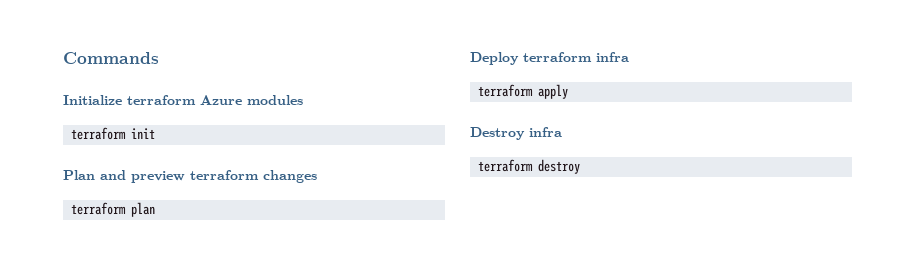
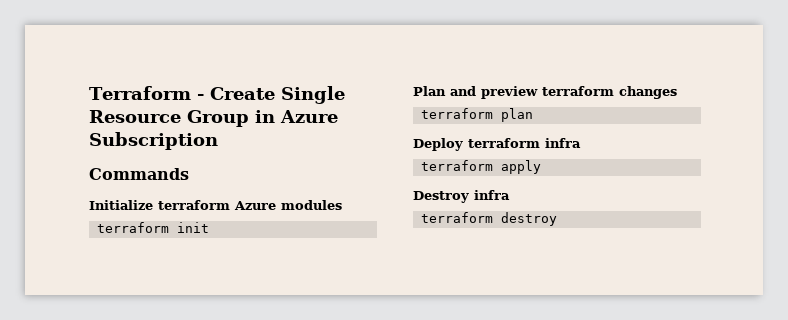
(63, 58) none -> [89,86,345,104] [89,110,338,127] [89,132,218,150] Terraform - Create Single Resource Group in Azure Subscription //

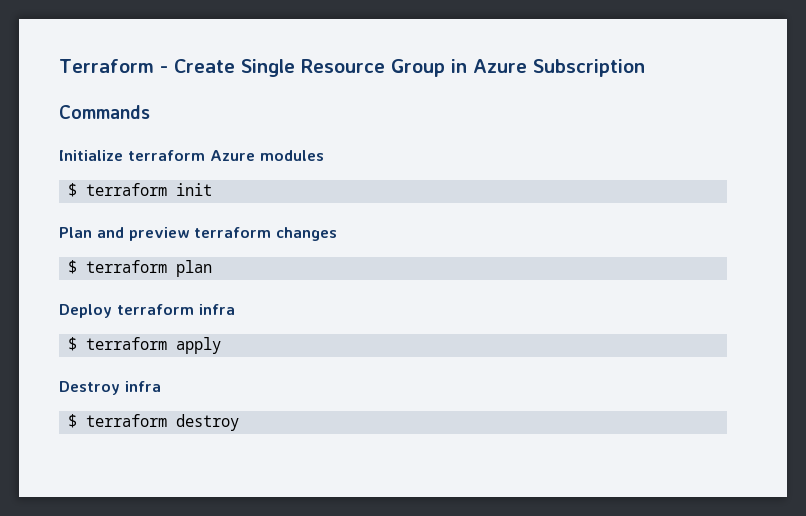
(342, 205) none -> [68,183,78,197] $
(677, 92) none -> [68,260,78,274] $
(581, 143) none -> [68,337,78,351] $
(510, 195) none -> [68,414,78,428] $

